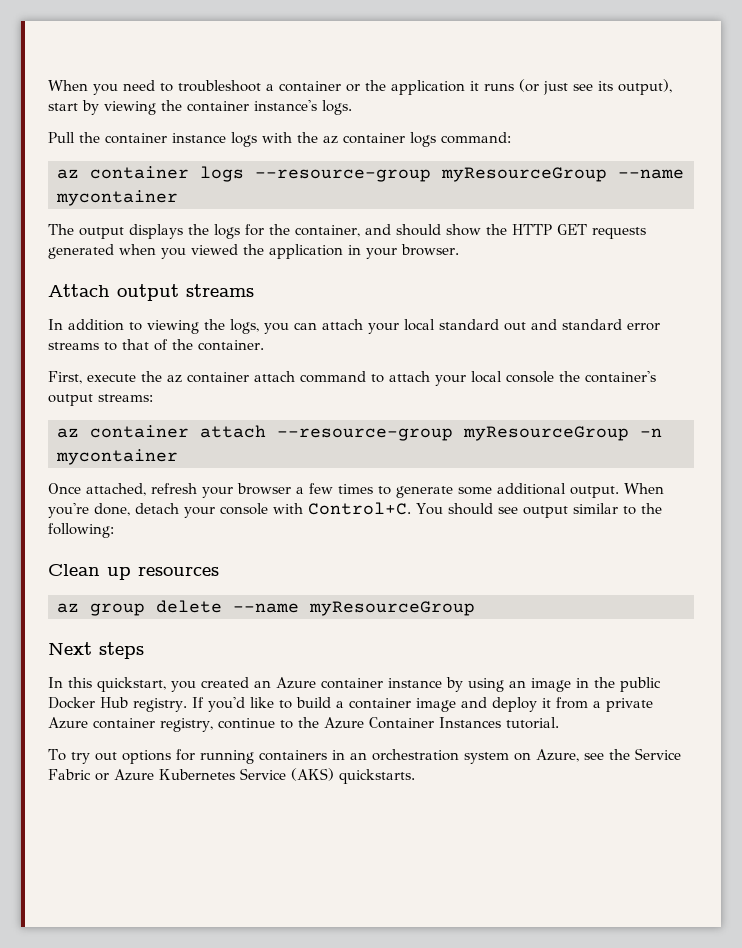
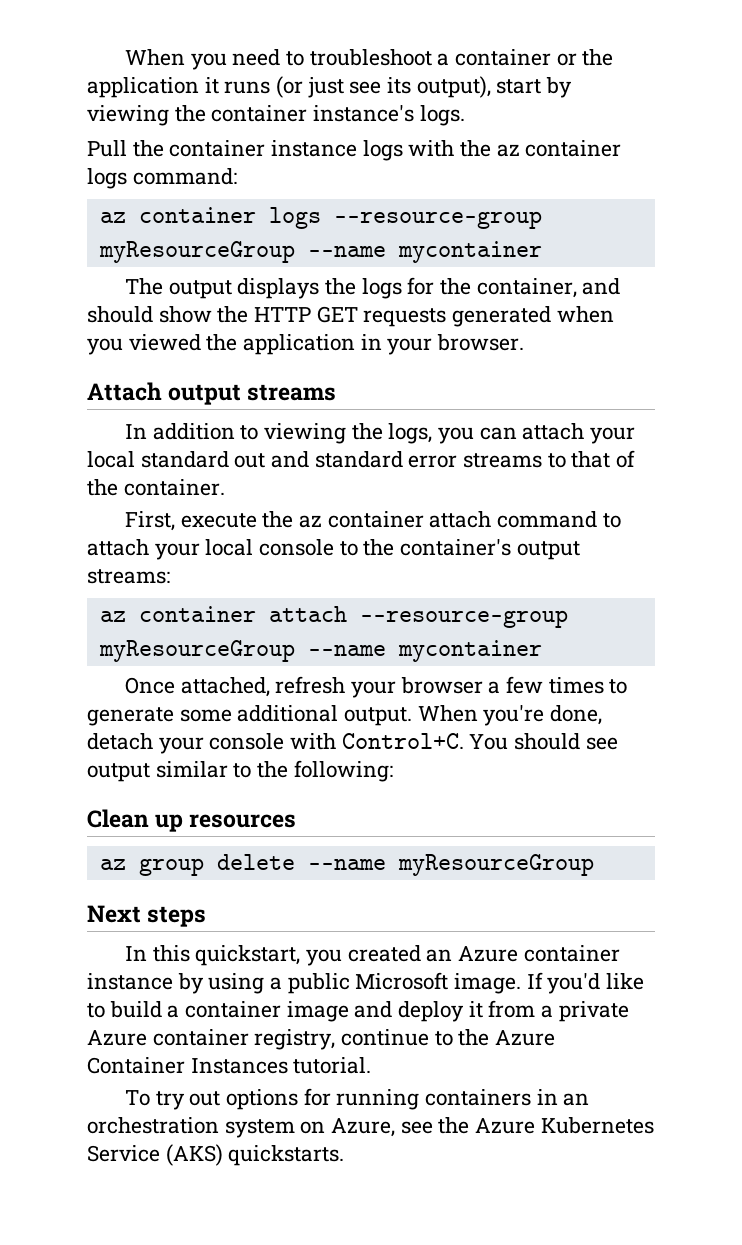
(554, 377) none -> [339,541,358,556] to
[640,428,662,437] -n -> [307,645,386,656] --name
[509,677,661,692] [48,697,187,712] an image in the public Docker Hub registry. -> [270,972,522,994] a public Microsoft image.
[634,748,681,760] [48,769,109,781] Service Fabric or -> (470, 1125) none

